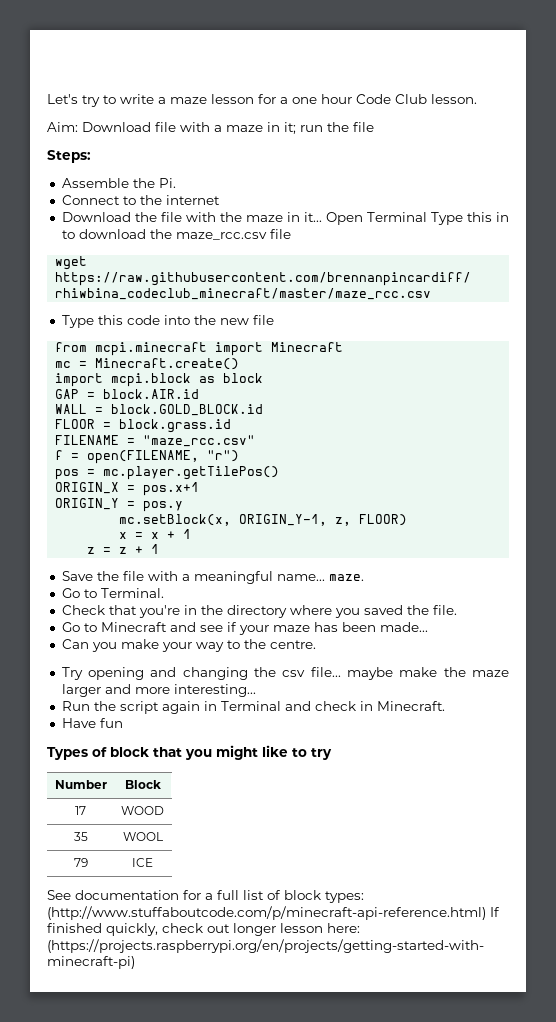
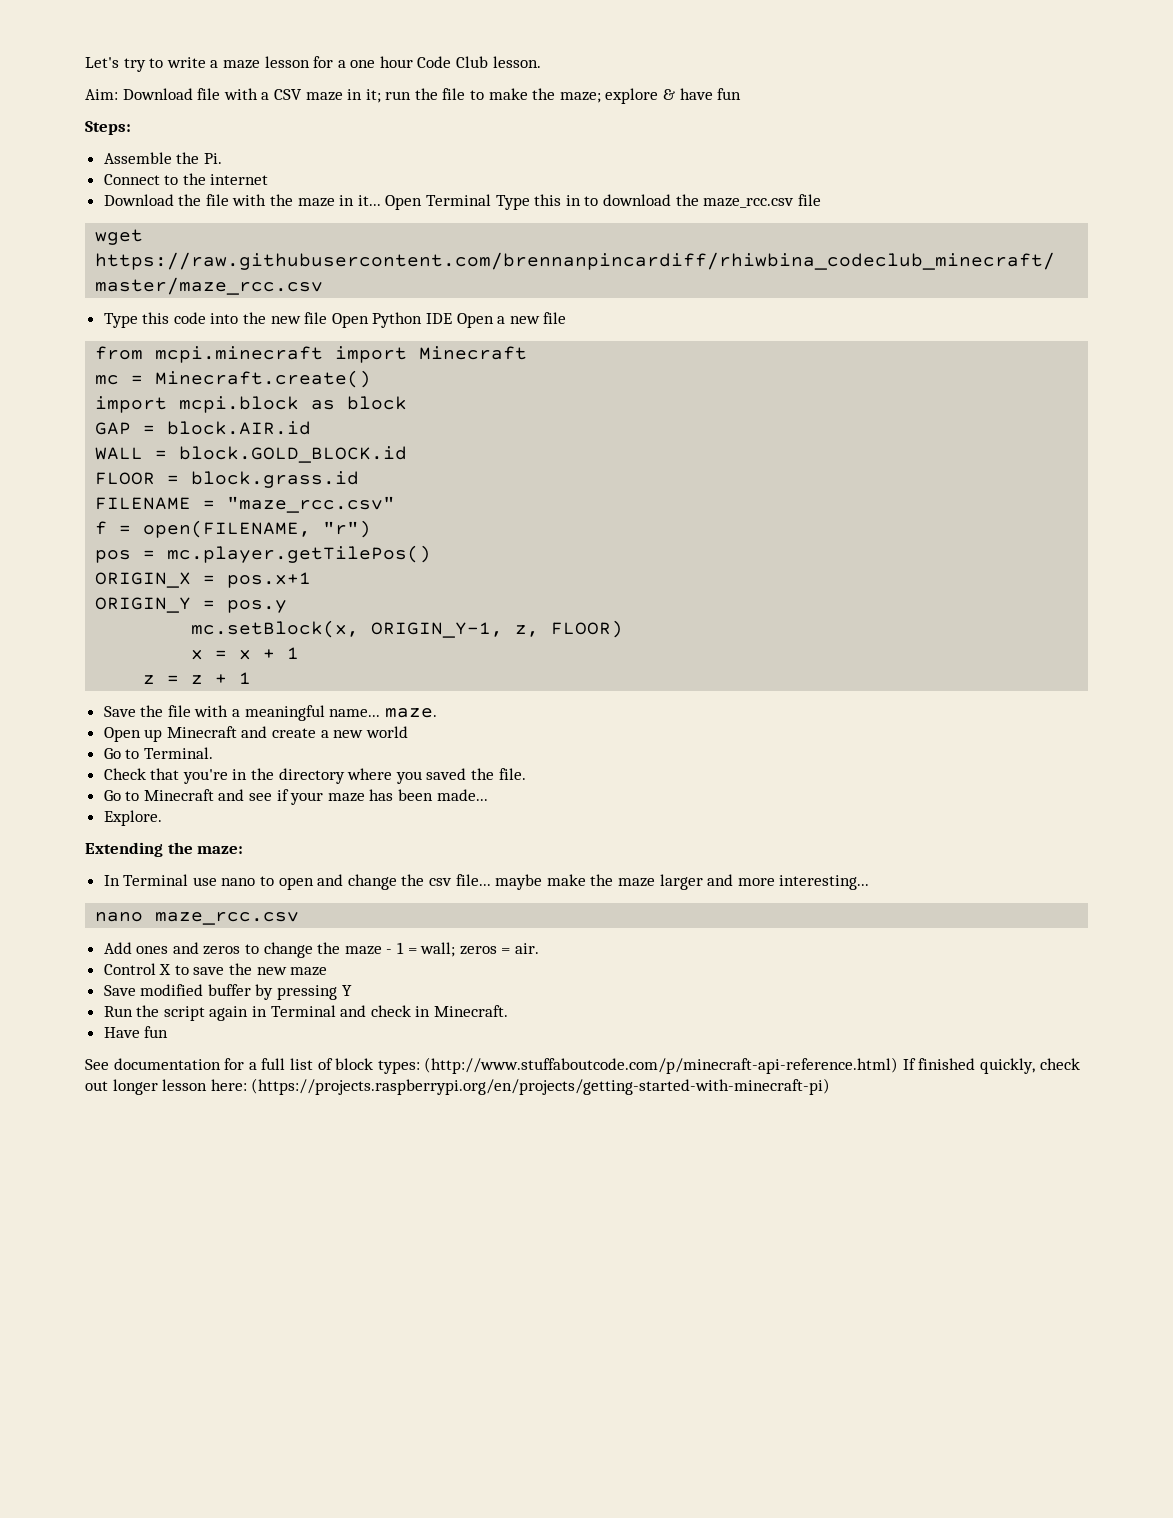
(222, 128) none -> [273,89,302,100] CSV
(374, 127) none -> [470,88,742,104] to make the maze; explore & have fun
(274, 320) none -> [331,312,567,328] Open Python IDE Open a new file
(364, 577) none -> [103,726,408,742] // Open up Minecraft and create a new world
[61,639,316,652] [61,667,248,680] Can you make your way to the centre. // Try opening and changing -> [103,810,162,826] [85,842,244,857] [103,874,397,890] Explore. // Extending the maze: // In Terminal use nano to open and change
(256, 690) none -> [95,912,300,925] [103,942,539,958] [103,963,328,976] [103,984,352,1000] // nano maze_rcc.csv // Add ones and zeros to change the maze - 1 = wall; zeros = air. // Control X to save the new maze // Save modified buffer by pressing Y
[47,745,332,760] [54,780,107,789] [124,780,161,789] [75,806,86,815] [121,806,164,815] [73,832,88,841] [122,832,163,841] [73,858,88,867] [132,858,153,867] // Types of block that you might like to try // Number | Block // 17 | WOOD // 35 | WOOL // 79 | ICE -> (169, 1032) none

